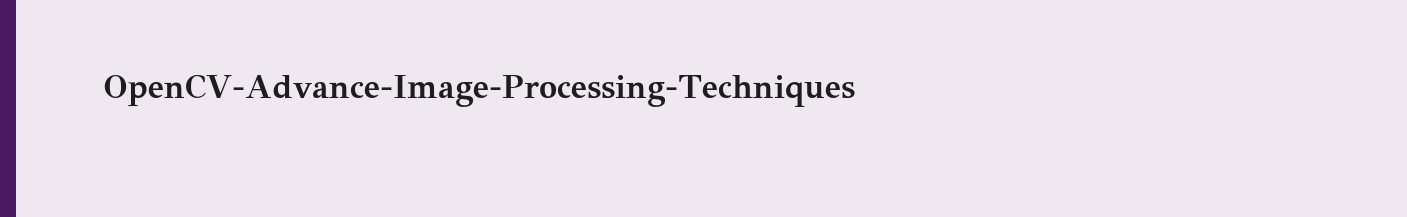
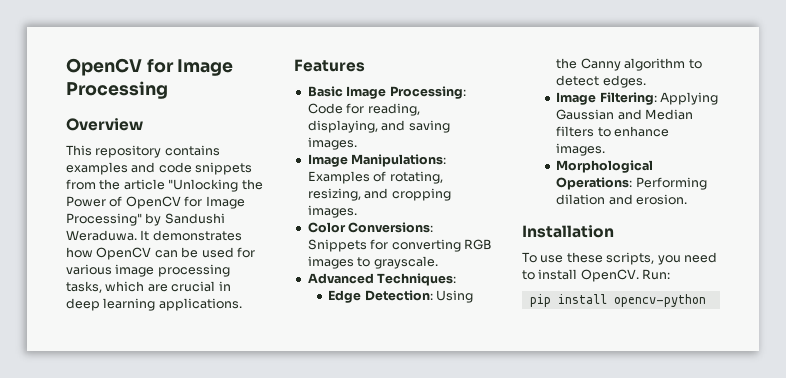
[103,74,855,107] OpenCV-Advance-Image-Processing-Techniques -> [66,58,234,76] [66,81,168,99] [66,118,143,131] [66,145,220,158] [66,162,253,175] [66,179,263,192] [66,196,245,209] [66,213,225,226] [66,230,242,241] [66,247,255,260] [66,264,230,277] [66,281,231,293] [66,298,242,311] [294,59,365,72] [307,86,466,99] [307,103,420,116] [307,120,450,133] [307,137,357,150] [307,154,447,167] [307,171,443,184] [307,188,451,201] [307,205,357,218] [307,222,434,233] [307,239,492,252] [307,256,438,269] [307,273,457,286] [328,290,474,303] [556,58,702,71] [556,75,646,88] [556,92,719,105] [556,109,694,120] [556,126,670,137] [556,143,606,156] [556,160,654,173] [556,177,707,190] [556,194,688,205] [522,225,614,238] [522,252,717,265] [522,269,671,282] [529,294,706,307] OpenCV for Image Processing // Overview // This repository contains examples and code snippets from the article "Unlocking the Power of OpenCV for Image Processing" by Sandushi Weraduwa. It demonstrates how OpenCV can be used for various image processing tasks, which are crucial in deep learning applications. // Features // Basic Image Processing: Code for reading, displaying, and saving images. // Image Manipulations: Examples of rotating, resizing, and cropping images. // Color Conversions: Snippets for converting RGB images to grayscale. // Advanced Techniques: // Edge Detection: Using the Canny algorithm to detect edges. // Image Filtering: Applying Gaussian and Median filters to enhance images. // Morphological Operations: Performing dilation and erosion. // Installation // To use these scripts, you need to install OpenCV. Run: // pip install opencv-python

